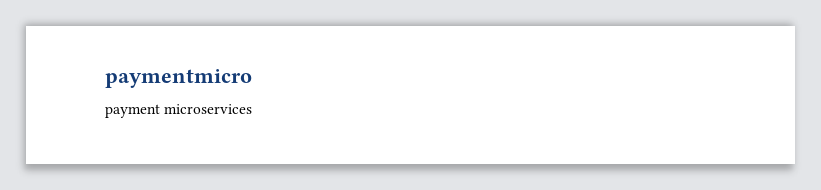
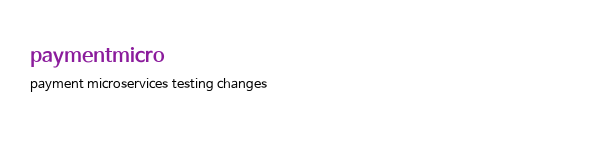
(253, 109) none -> [171,78,268,92] testing changes

